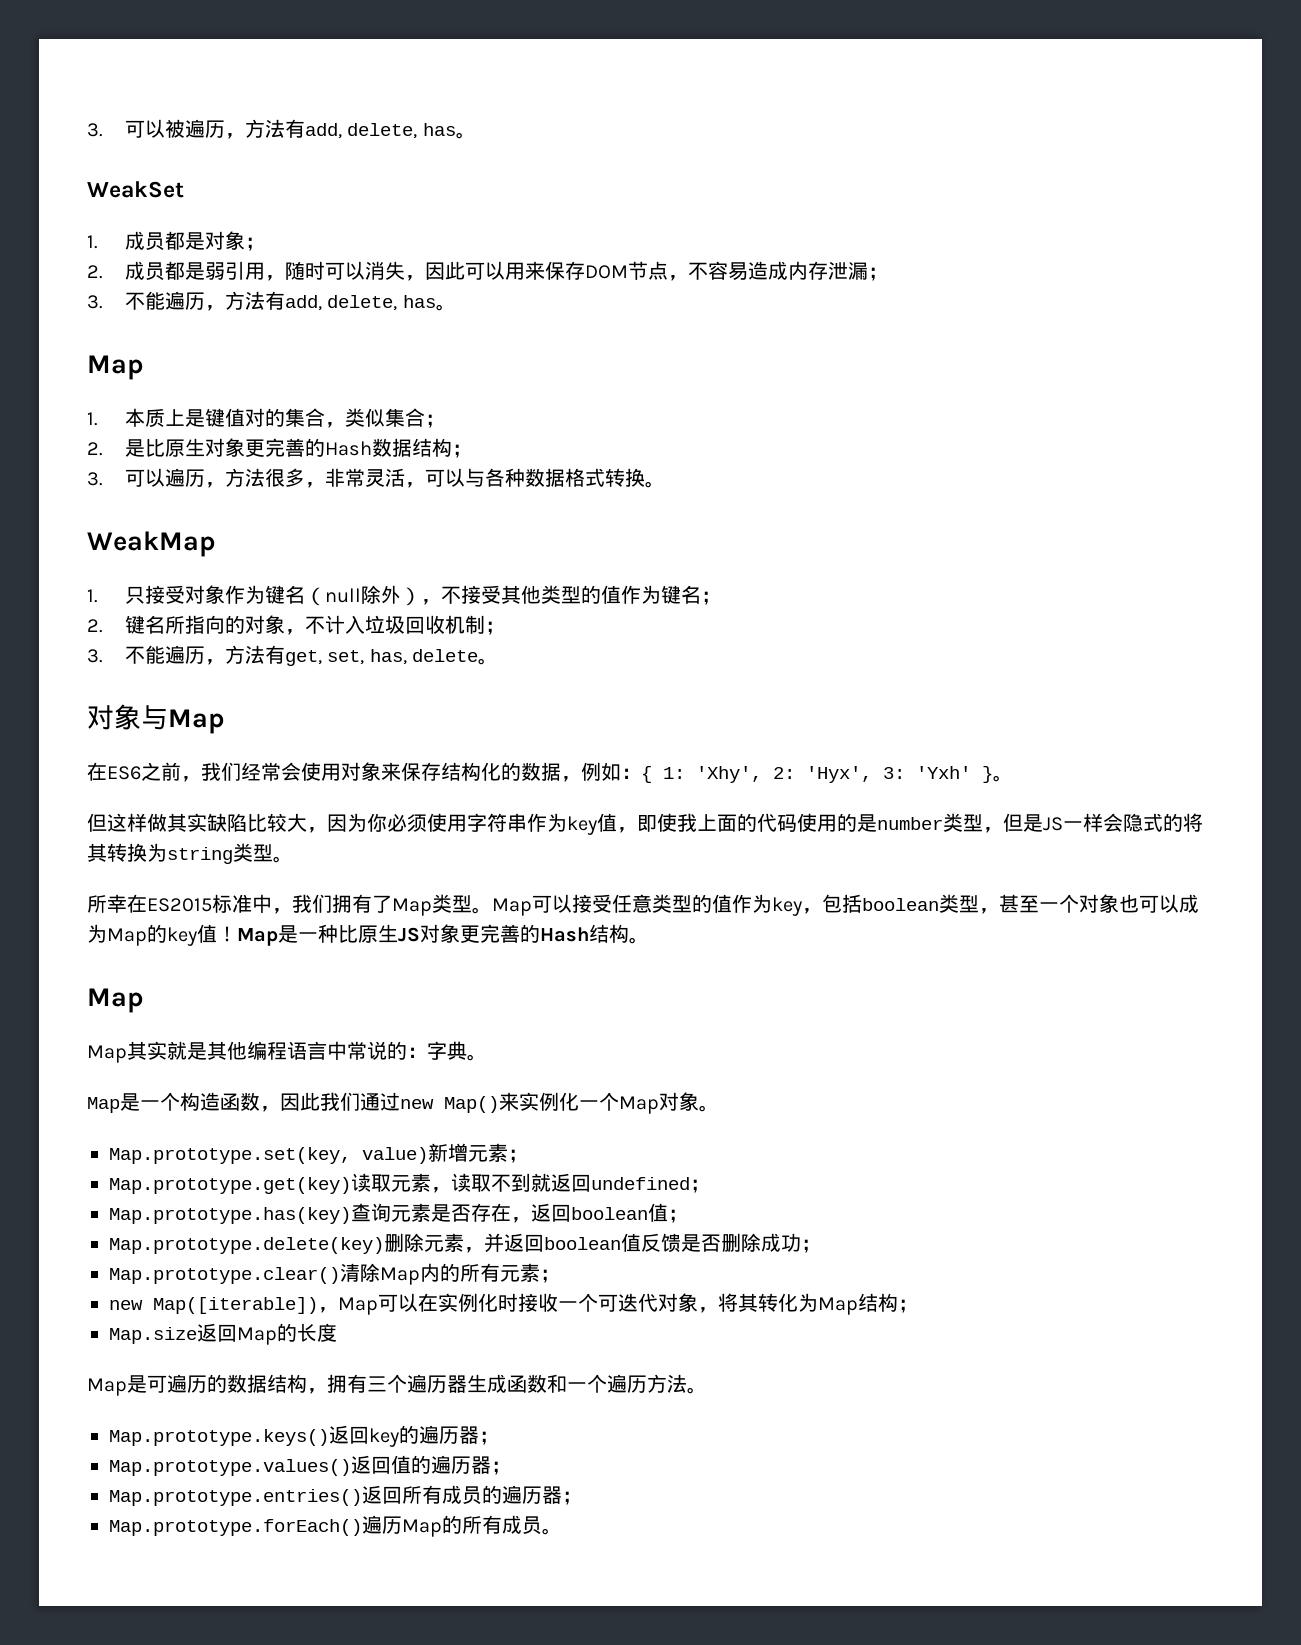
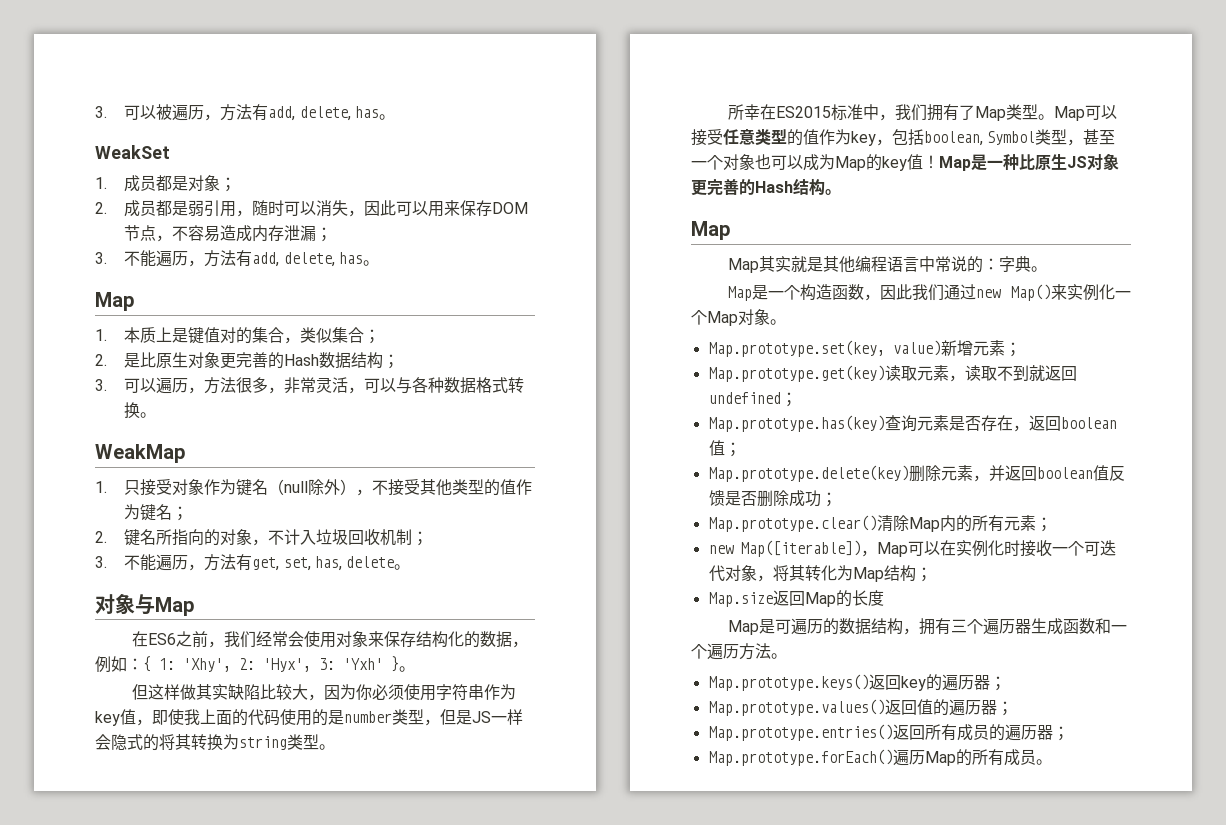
[862,898,939,911] boolean -> [924,131,1036,146] boolean, Symbol

